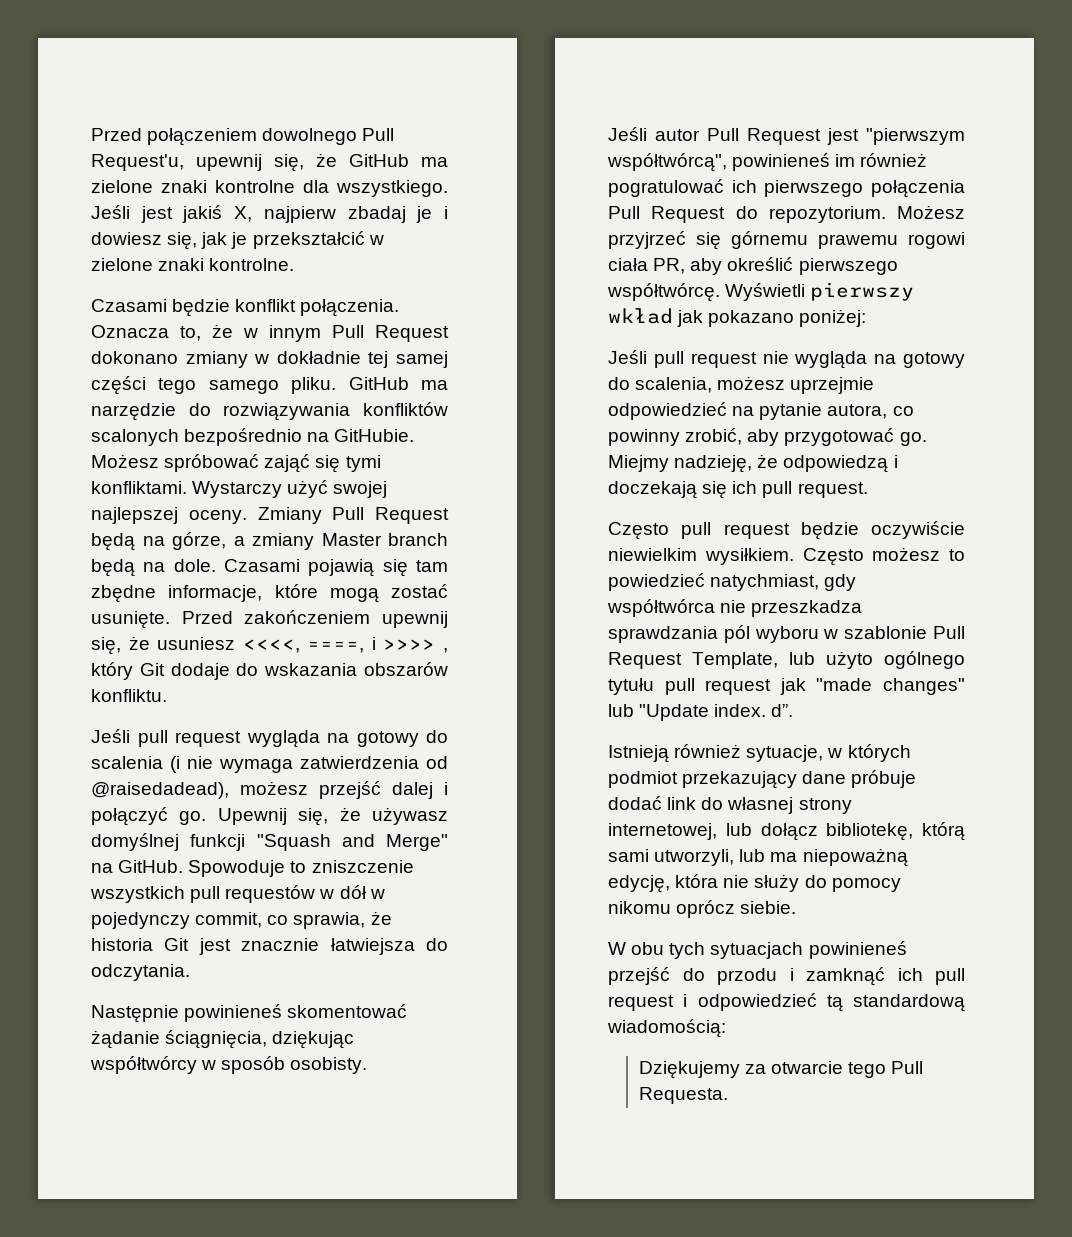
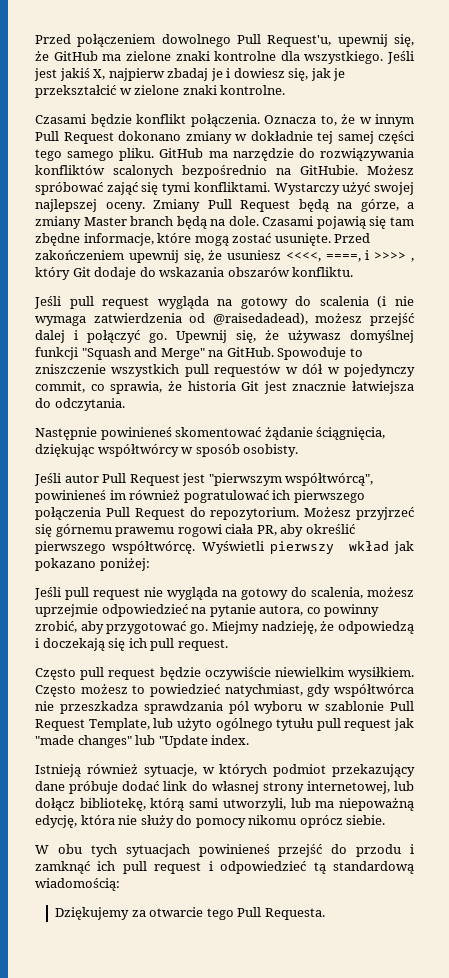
[771,704,794,717] d”. -> (250, 740) none

